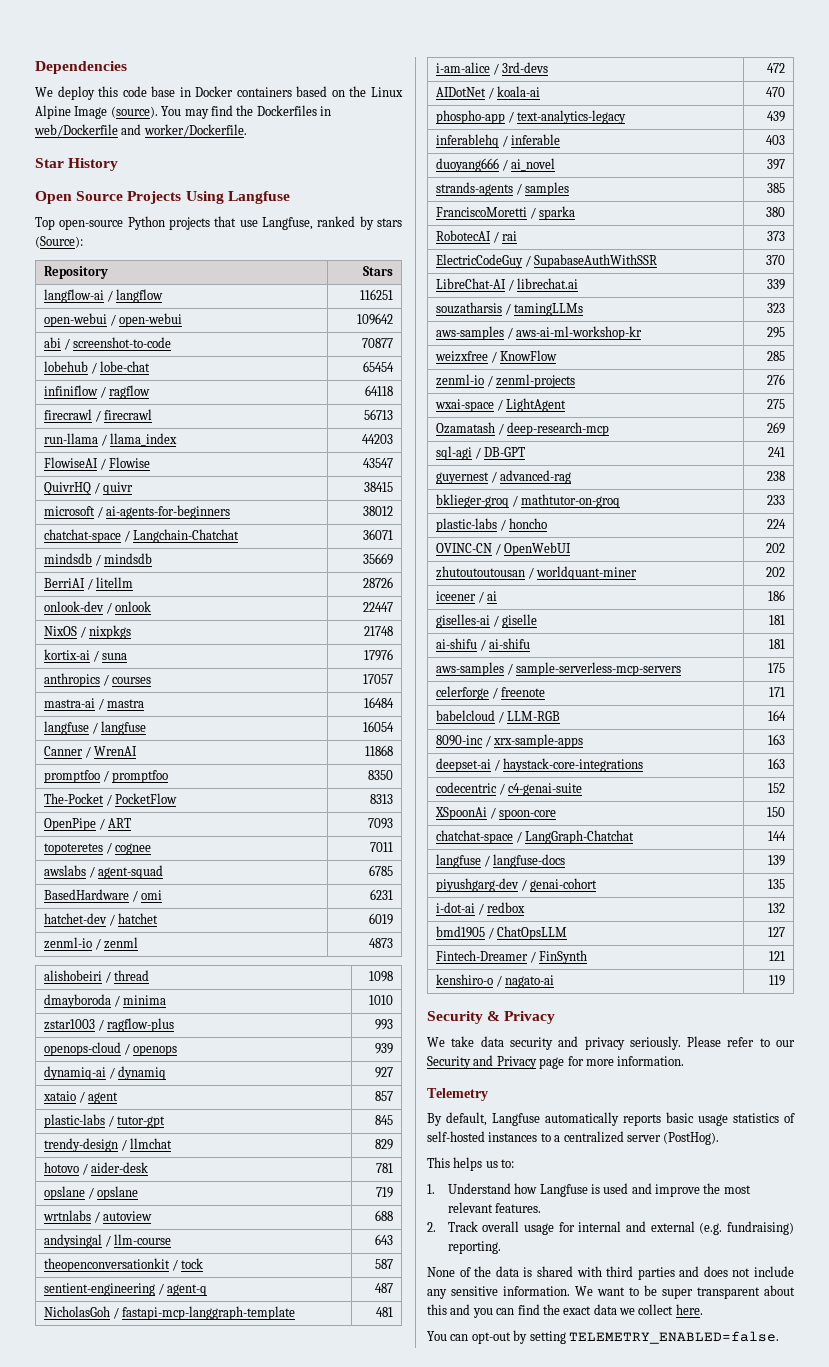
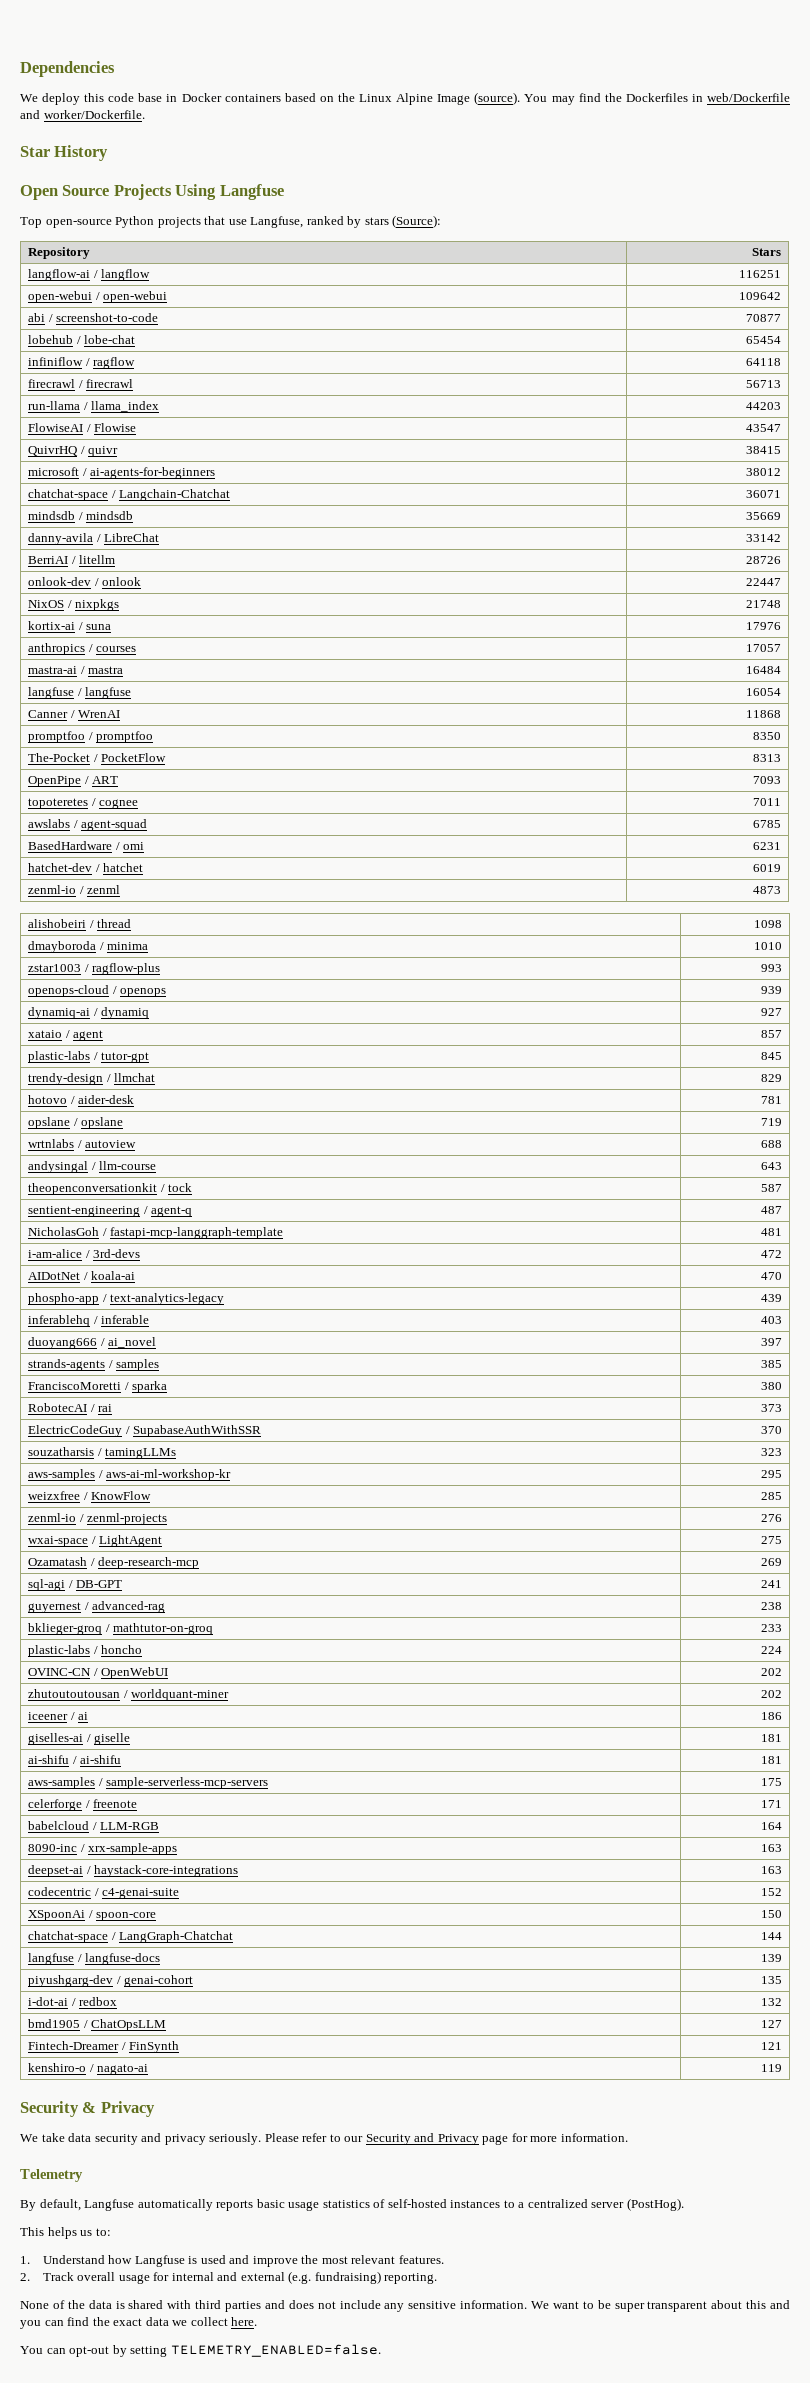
(394, 559) none -> [28,533,160,545] [745,534,781,542] // danny-avila / LibreChat | 33142
[435,278,579,291] [767,279,786,290] // LibreChat-AI / librechat.ai | 339 -> (782, 1430) none

